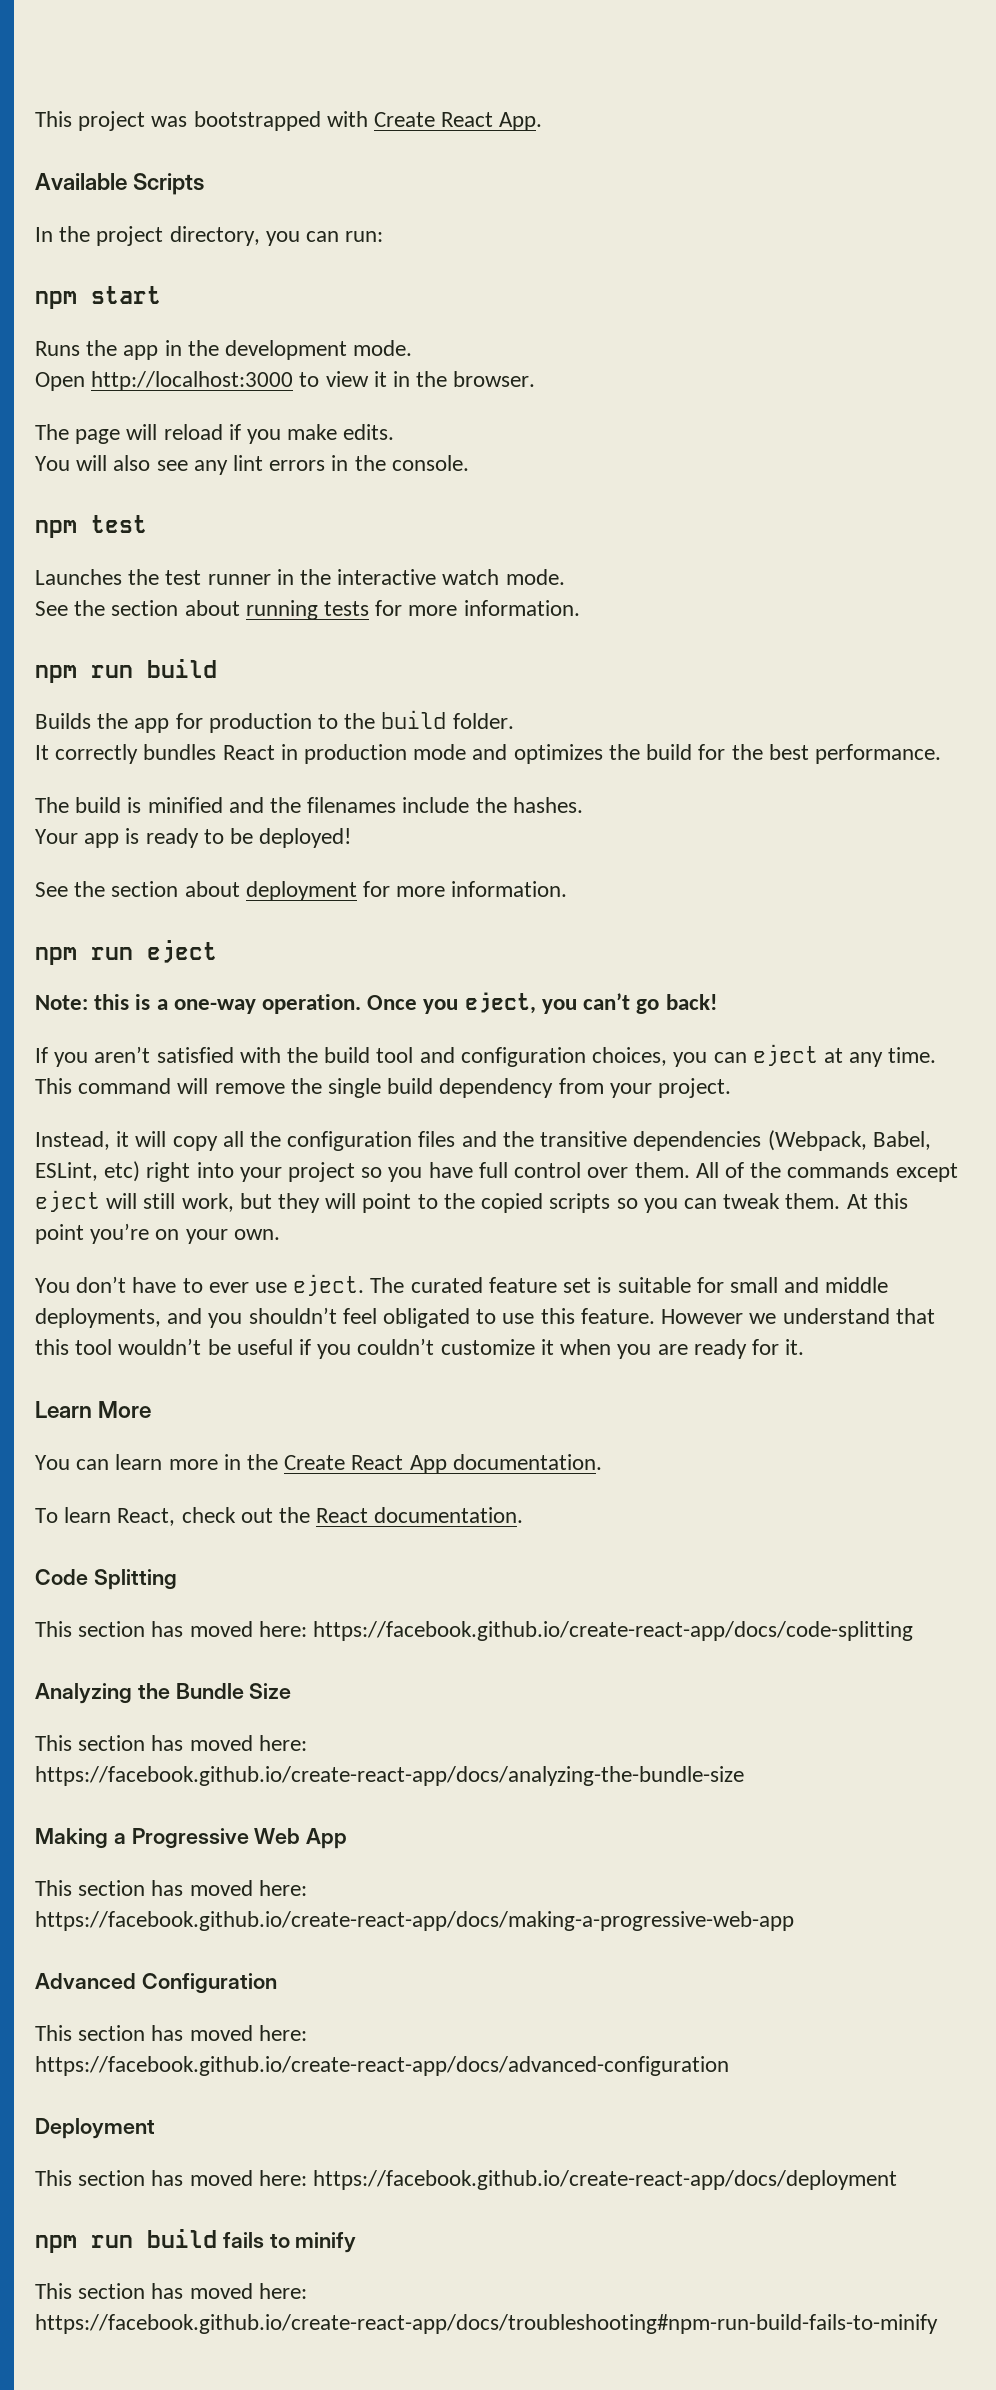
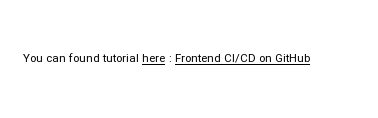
[35,111,543,131] [35,173,205,195] [35,226,384,246] [35,286,161,309] [35,340,413,360] [35,371,536,391] [35,424,395,444] [35,455,469,475] [35,515,147,538] [35,569,565,585] [35,600,580,620] [35,659,217,683] [35,710,514,733] [35,744,941,764] [35,797,583,813] [35,828,352,848] [35,881,568,901] [35,940,217,965] [35,992,717,1014] [35,1044,937,1067] [35,1078,732,1098] [35,1130,931,1151] [35,1161,958,1182] [35,1190,908,1213] [35,1223,280,1244] [35,1274,889,1296] [35,1307,935,1328] [35,1338,805,1359] [35,1401,152,1418] [35,1454,602,1474] [35,1507,524,1526] [35,1569,177,1590] [35,1621,914,1641] [35,1683,292,1704] [35,1735,307,1751] [35,1766,744,1786] [35,1828,348,1849] [35,1880,307,1896] [35,1911,794,1931] [35,1973,277,1994] [35,2025,307,2041] [35,2056,729,2076] [35,2118,155,2139] [35,2170,898,2190] [35,2229,357,2253] [35,2283,307,2299] [35,2314,938,2334] This project was bootstrapped with Create React App. // Available Scripts // In the project directory, you can run: // npm start // Runs the app in the development mode. // Open http://localhost:3000 to view it in the browser. // The page will reload if you make edits. // You will also see any lint errors in the console. // npm test // Launches the test runner in the interactive watch mode. // See the section about running tests for more information. // npm run build // Builds the app for production to the build folder. // It correctly bundles React in production mode and optimizes the build for the best performance. // The build is minified and the filenames include the hashes. // Your app is ready to be deployed! // See the section about deployment for more information. // npm run eject // Note: this is a one-way operation. Once you eject, you can’t go back! // If you aren’t satisfied with the build tool and configuration choices, you can eject at any time. This command will remove the single build dependency from your project. // Instead, it will copy all the configuration files and the transitive dependencies (Webpack, Babel, ESLint, etc) right into your project so you have full control over them. All of the commands except eject will still work, but they will point to the copied scripts so you can tweak them. At this point you’re on your own. // You don’t have to ever use eject. The curated feature set is suitable for small and middle deployments, and you shouldn’t feel obligated to use this feature. However we understand that this tool wouldn’t be useful if you couldn’t customize it when you are ready for it. // Learn More // You can learn more in the Create React App documentation. // To learn React, check out the React documentation. // Code Splitting // This section has moved here: https://facebook.github.io/create-react-app/docs/code-splitting // Analyzing the Bundle Size // This section has moved here: https://facebook.github.io/create-react-app/docs/analyzing-the-bundle-size // Making a Progressive Web App // This section has moved here: https://facebook.github.io/create-react-app/docs/making-a-progressive-web-app // Advanced Configuration // This section has moved here: https://facebook.github.io/create-react-app/docs/advanced-configuration // Deployment // This section has moved here: https://facebook.github.io/create-react-app/docs/deployment // npm run build fails to minify // This section has moved here: https://facebook.github.io/create-react-app/docs/troubleshooting#npm-run-build-fails-to-minify -> [23,53,310,63] You can found tutorial here : Frontend CI/CD on GitHub

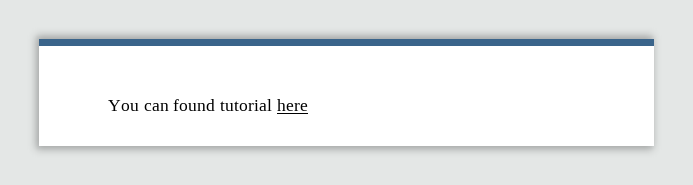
[168,54,310,63] : Frontend CI/CD on GitHub -> (308, 105) none

